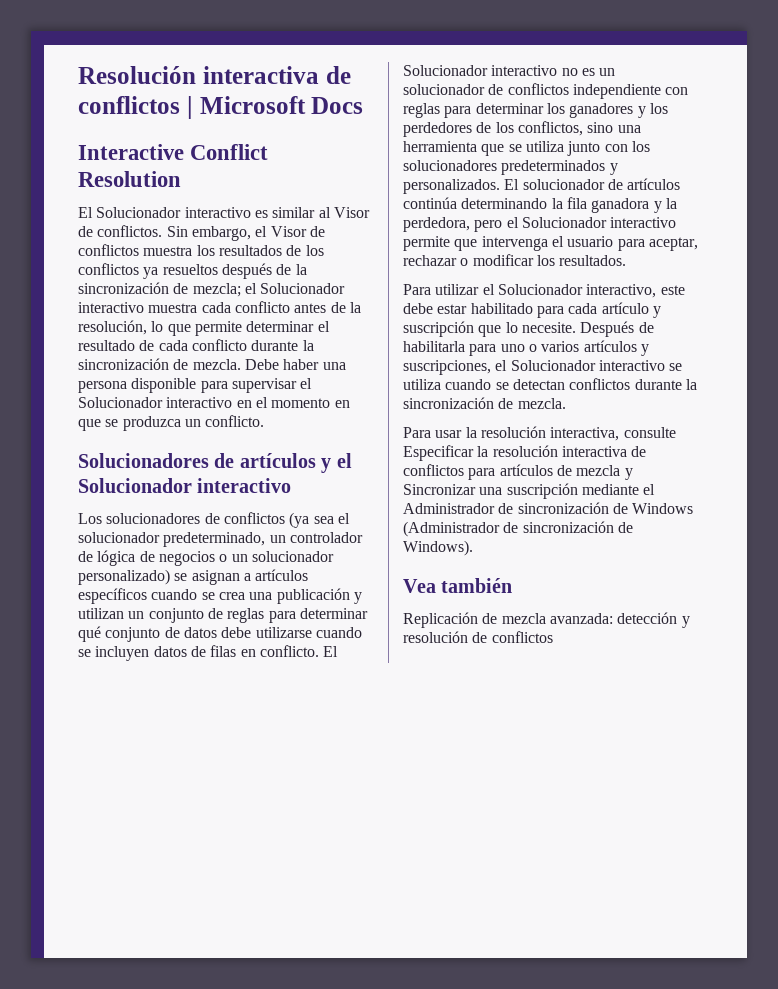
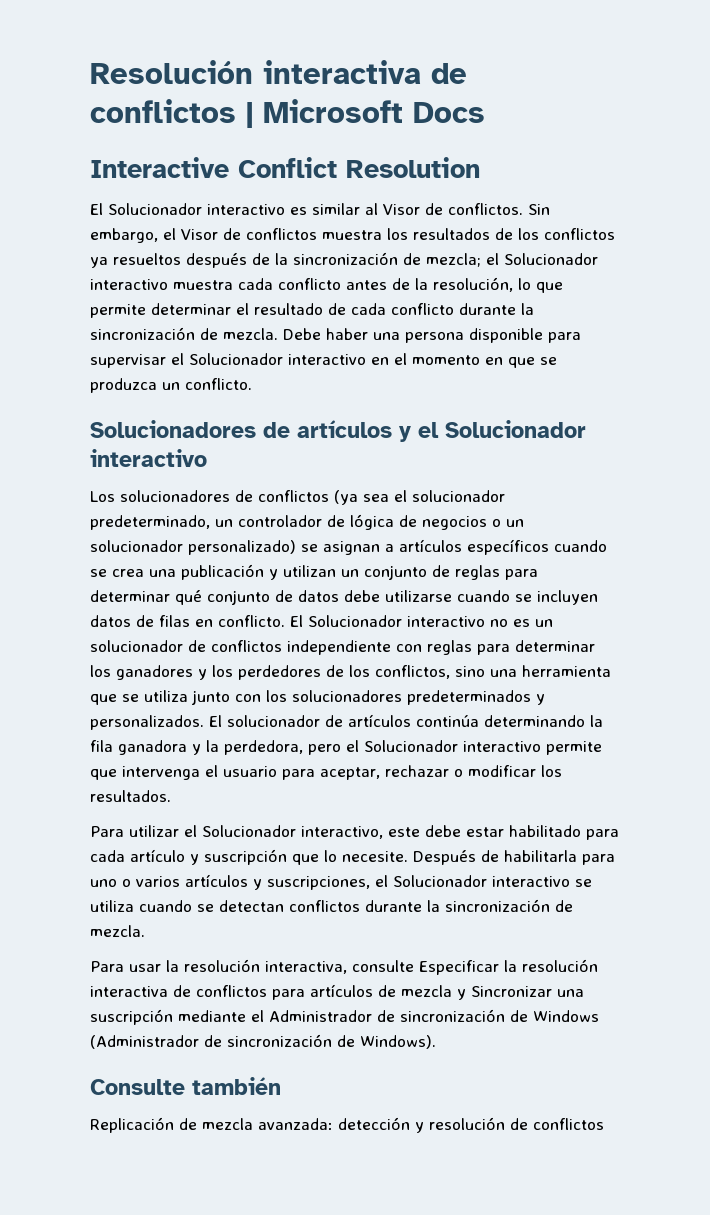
[403,579,436,593] Vea -> [90,1079,185,1095] Consulte

